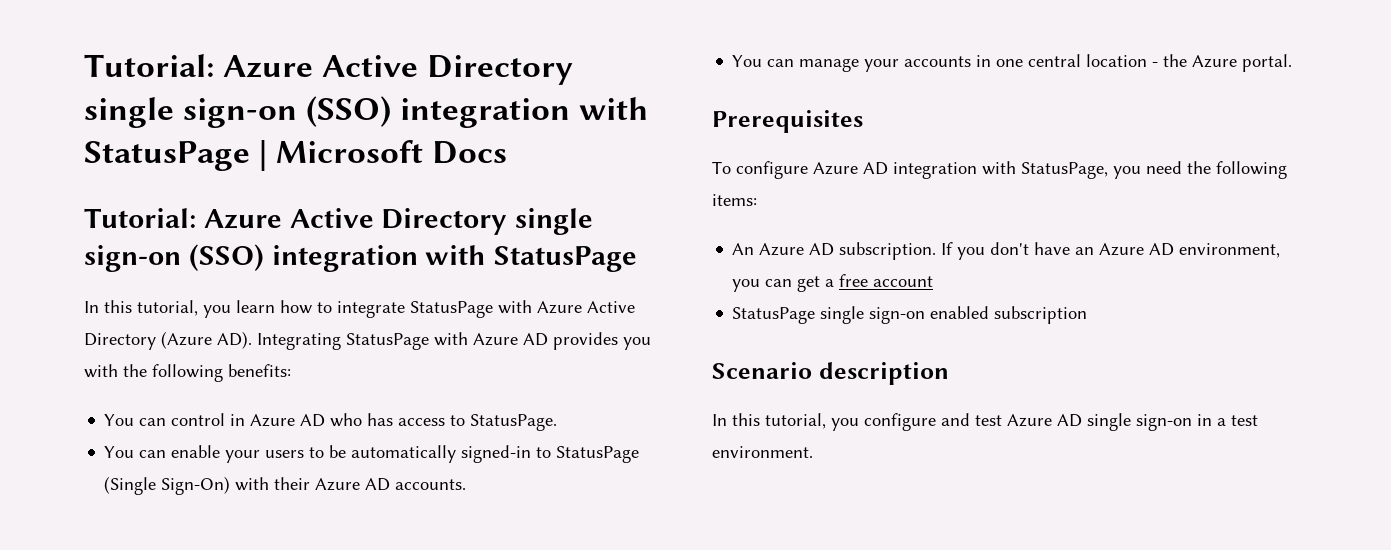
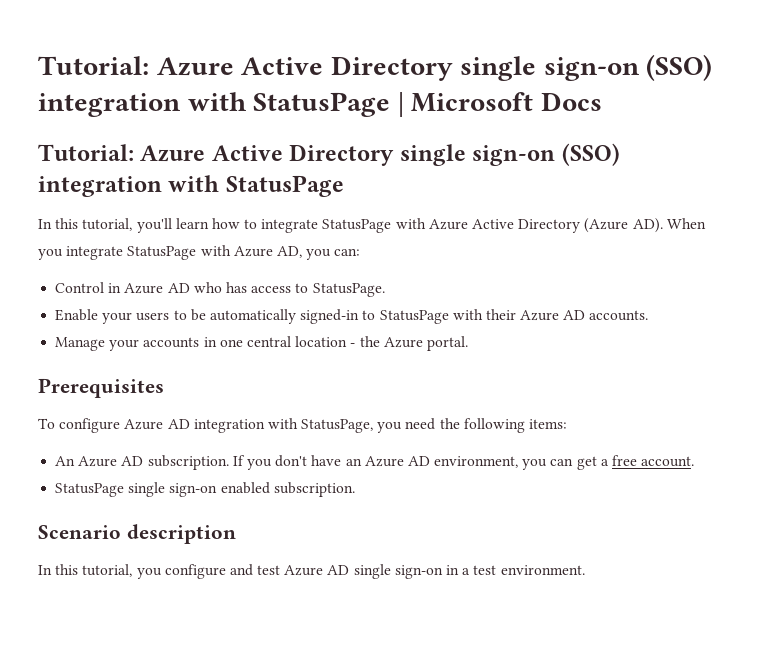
[203,305,231,318] you -> [136,218,172,233] you'll
[257,332,651,350] [84,364,291,382] [104,413,226,426] Integrating StatusPage with Azure AD provides you with the following benefits: // You can control -> [666,218,706,229] [38,245,361,260] [55,282,105,293] When you integrate StatusPage with Azure AD, you can: // Control
[104,445,221,458] You can enable -> [55,309,99,321] Enable
[104,476,231,495] (Single Sign-On) -> (449, 317) none
[732,55,860,72] You can manage -> [55,337,106,351] Manage
[873,276,934,287] account -> [641,456,695,467] account.
[994,306,1088,324] subscription -> [273,482,355,497] subscription.

